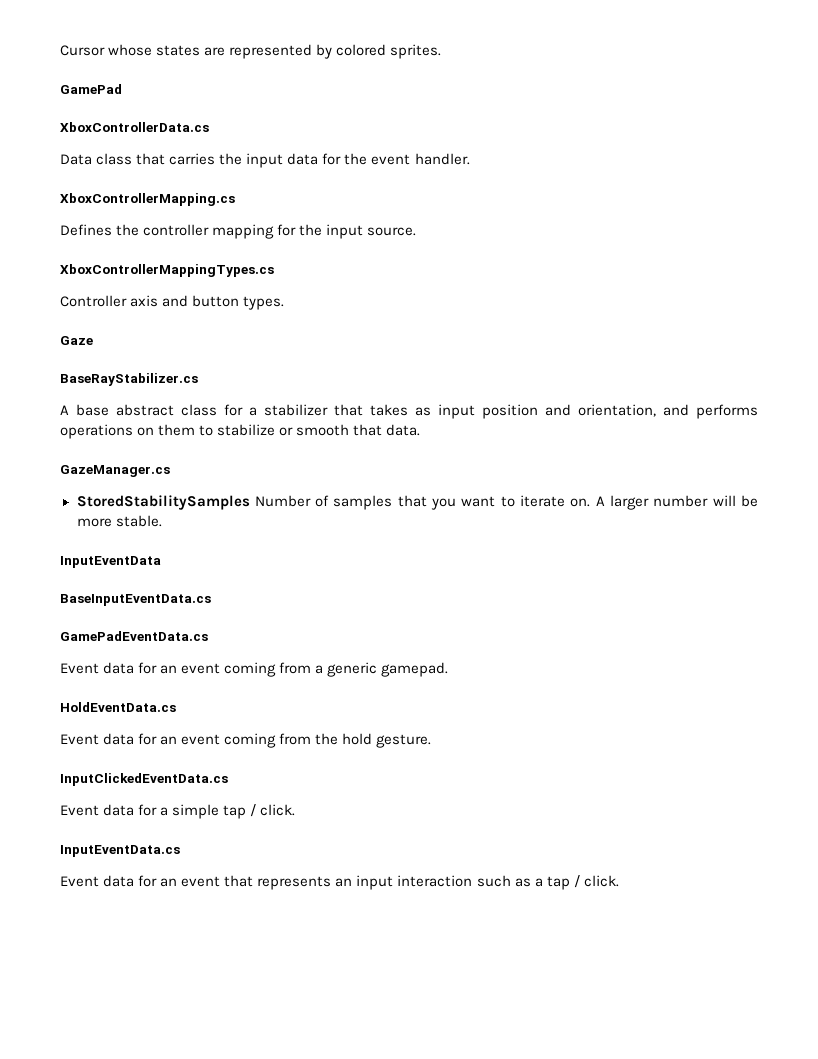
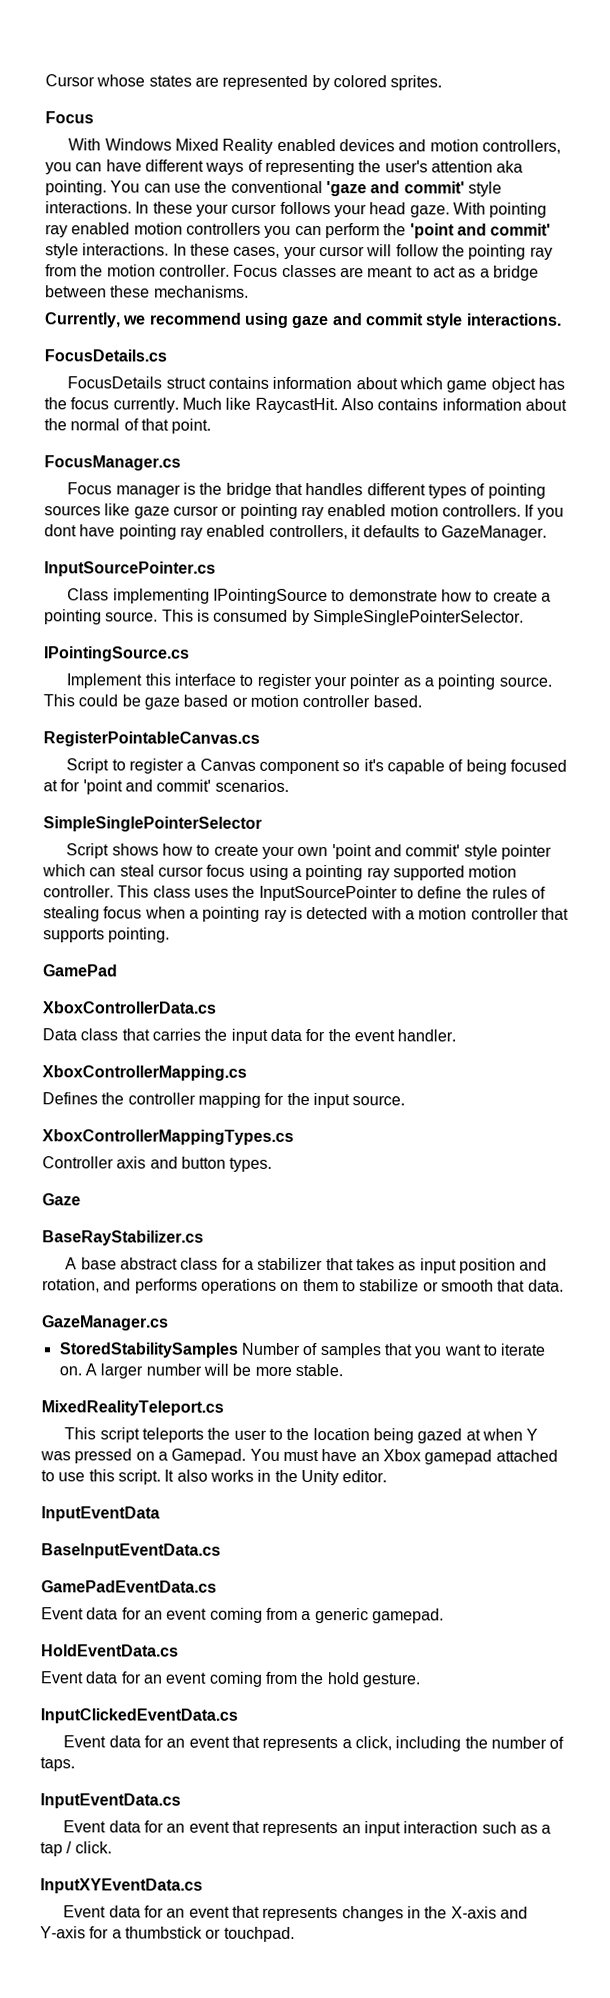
(442, 51) none -> [45,111,94,124] [68,138,562,154] [45,159,524,176] [45,180,502,197] [45,201,548,218] [45,222,552,239] [45,243,553,260] [45,264,539,281] [45,285,249,298] [44,312,562,329] [44,349,167,362] [67,376,566,393] [44,397,567,414] [44,418,212,434] [44,455,181,471] [67,482,546,499] [44,503,564,520] [44,524,547,541] [44,561,216,577] [67,588,552,605] [44,609,524,626] [44,646,190,662] [66,673,552,690] [43,694,422,710] [43,731,260,747] [66,758,567,775] [43,779,289,795] [43,816,262,832] [66,843,552,860] [42,864,518,881] [43,885,547,902] [43,906,569,922] [43,927,171,943] // Focus // With Windows Mixed Reality enabled devices and motion controllers, you can have different ways of representing the user's attention aka pointing. You can use the conventional 'gaze and commit' style interactions. In these your cursor follows your head gaze. With pointing ray enabled motion controllers you can perform the 'point and commit' style interactions. In these cases, your cursor will follow the pointing ray from the motion controller. Focus classes are meant to act as a bridge between these mechanisms. // Currently, we recommend using gaze and commit style interactions. // FocusDetails.cs // FocusDetails struct contains information about which game object has the focus currently. Much like RaycastHit. Also contains information about the normal of that point. // FocusManager.cs // Focus manager is the bridge that handles different types of pointing sources like gaze cursor or pointing ray enabled motion controllers. If you dont have pointing ray enabled controllers, it defaults to GazeManager. // InputSourcePointer.cs // Class implementing IPointingSource to demonstrate how to create a pointing source. This is consumed by SimpleSinglePointerSelector. // IPointingSource.cs // Implement this interface to register your pointer as a pointing source. This could be gaze based or motion controller based. // RegisterPointableCanvas.cs // Script to register a Canvas component so it's capable of being focused at for 'point and commit' scenarios. // SimpleSinglePointerSelector // Script shows how to create your own 'point and commit' style pointer which can steal cursor focus using a pointing ray supported motion controller. This class uses the InputSourcePointer to define the rules of stealing focus when a pointing ray is detected with a motion controller that supports pointing.
[578,404,656,417] orientation, -> [42,1278,100,1293] rotation,
(162, 521) none -> [41,1400,224,1416] [64,1427,539,1444] [40,1448,558,1465] [41,1469,388,1486] // MixedRealityTeleport.cs // This script teleports the user to the location being gazed at when Y was pressed on a Gamepad. You must have an Xbox gamepad attached to use this script. It also works in the Unity editor.
[160,804,296,819] a simple tap / click. -> [166,1735,565,1752] [40,1757,75,1772] an event that represents a click, including the number of taps.
(619, 881) none -> [40,1878,203,1894] [63,1905,528,1922] [40,1926,295,1942] // InputXYEventData.cs // Event data for an event that represents changes in the X-axis and Y-axis for a thumbstick or touchpad.

